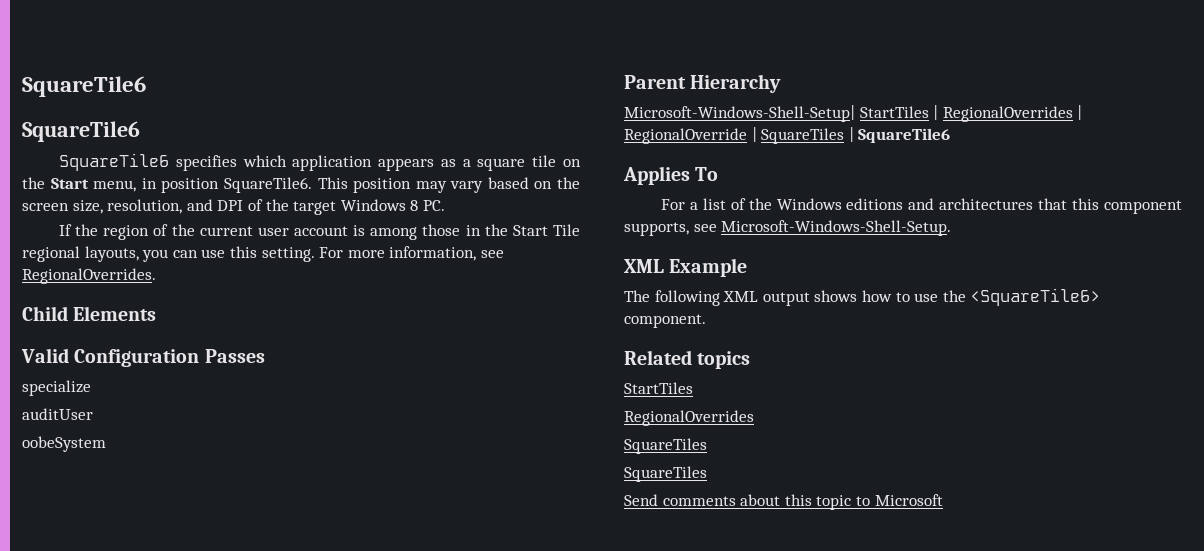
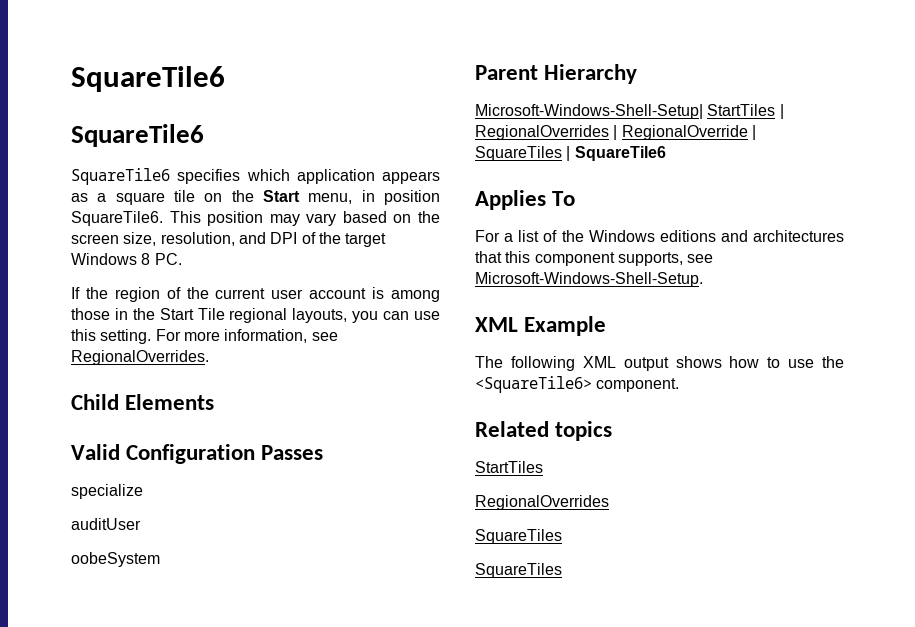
[624,494,943,510] // Send comments about this topic to Microsoft -> (562, 570) none

